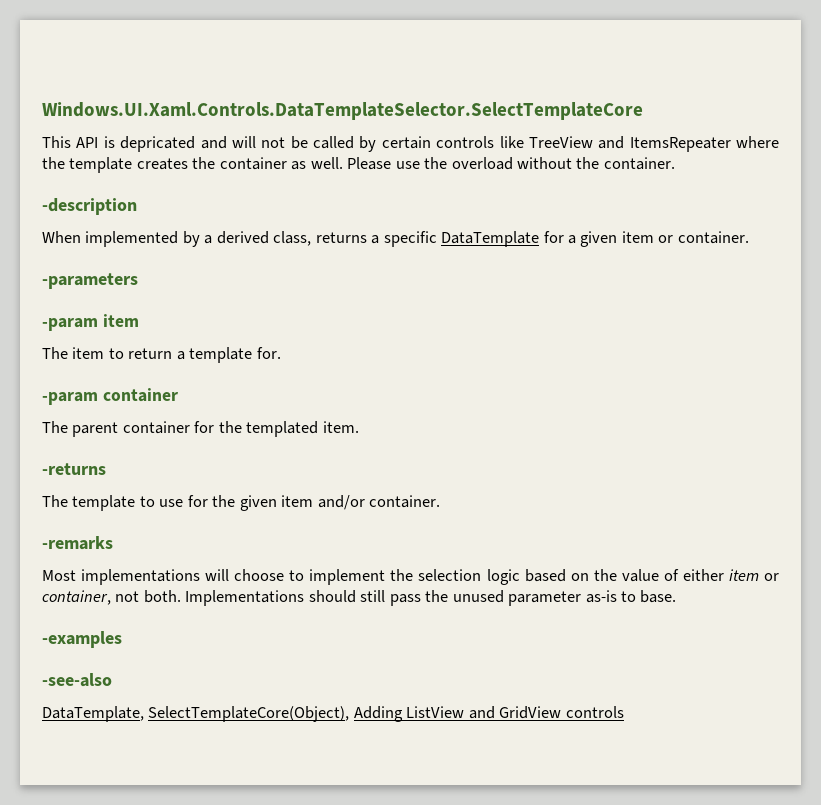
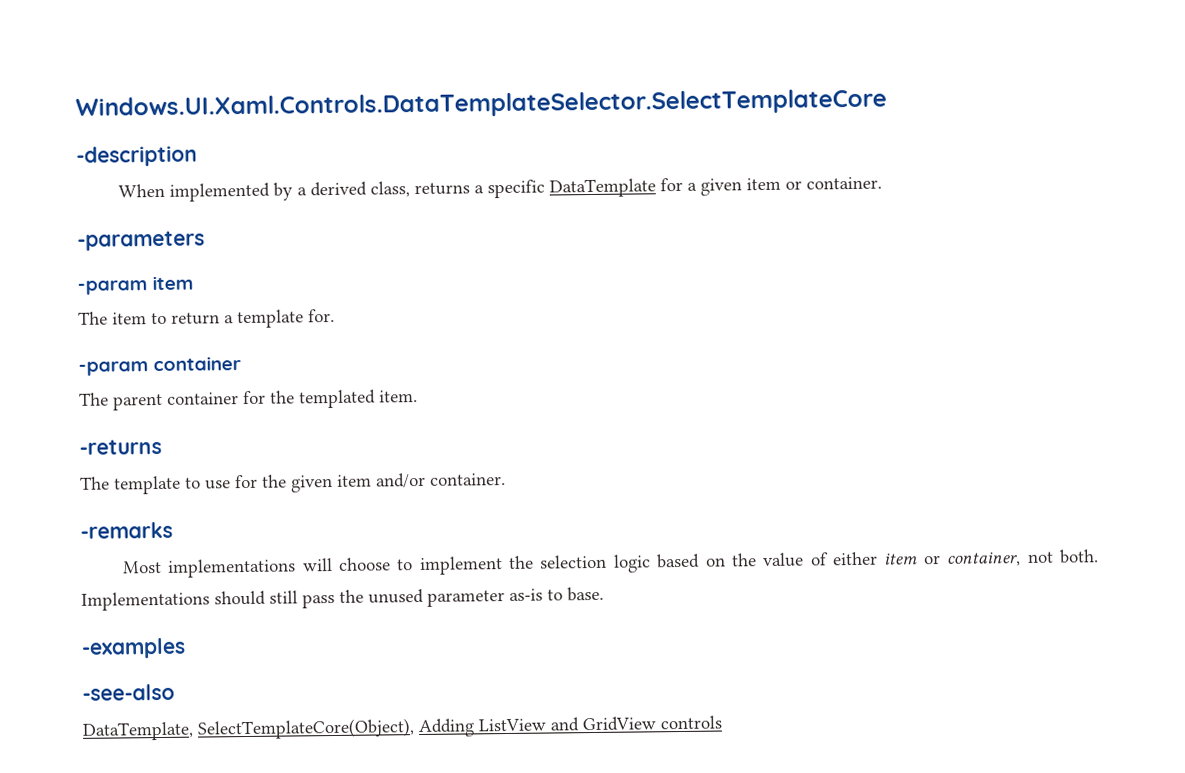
[42,136,779,152] [42,157,675,173] // This API is depricated and will not be called by certain controls like TreeView and ItemsRepeater where the template creates the container as well. Please use the overload without the container. -> (887, 104) none

